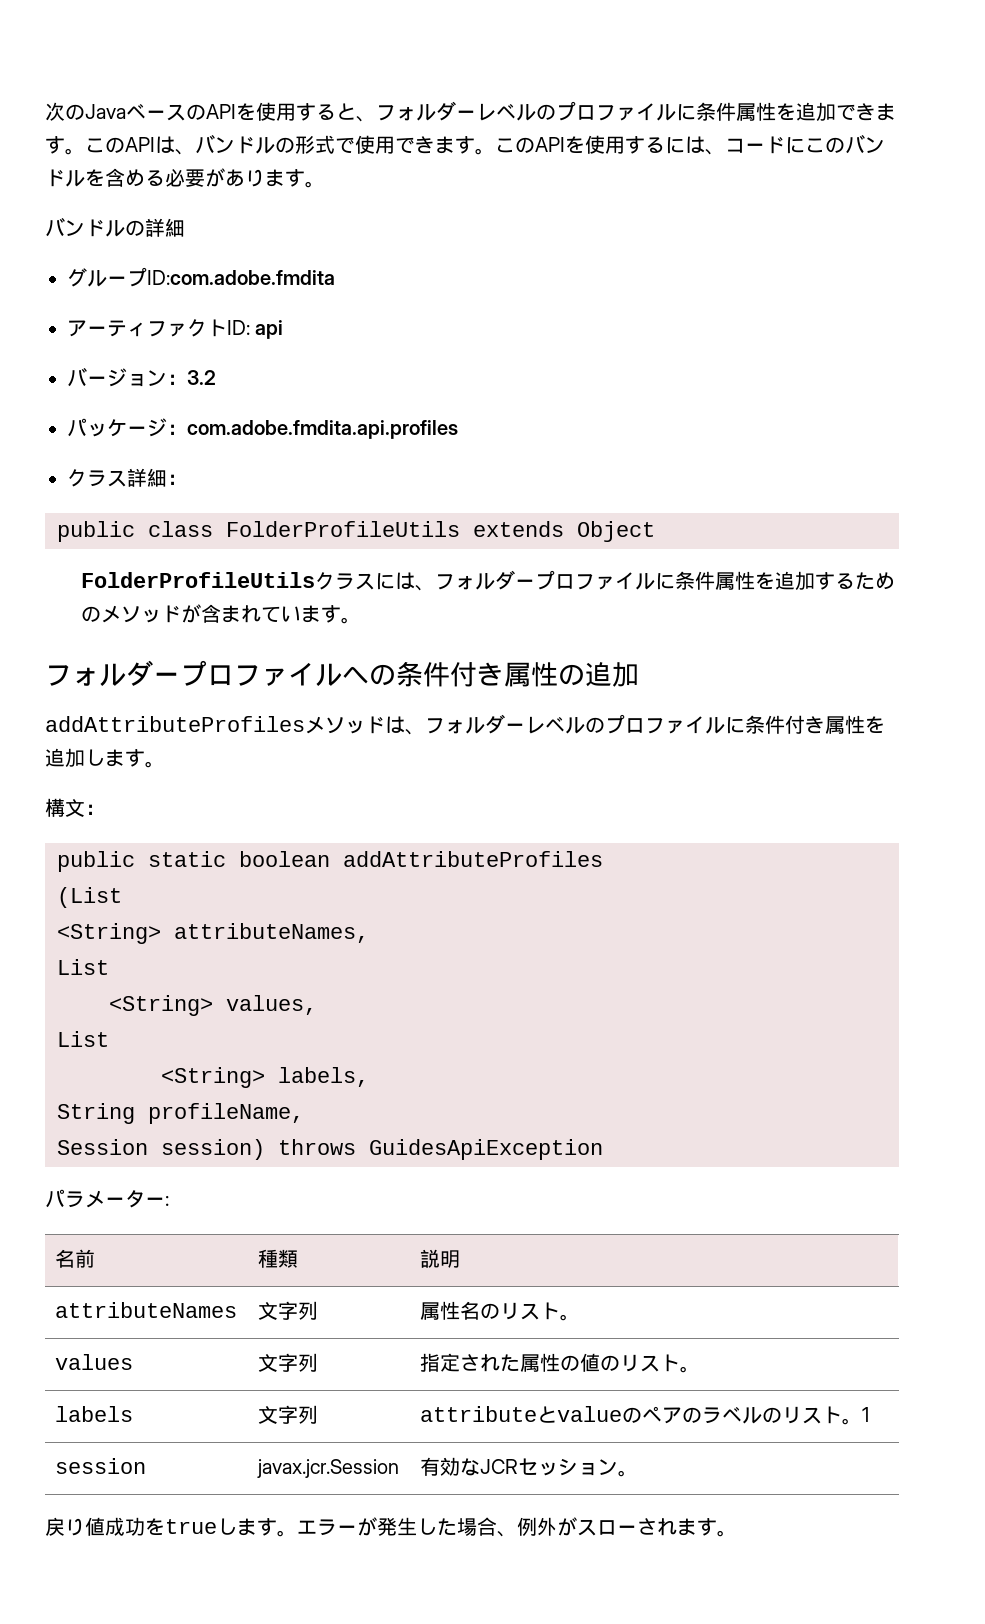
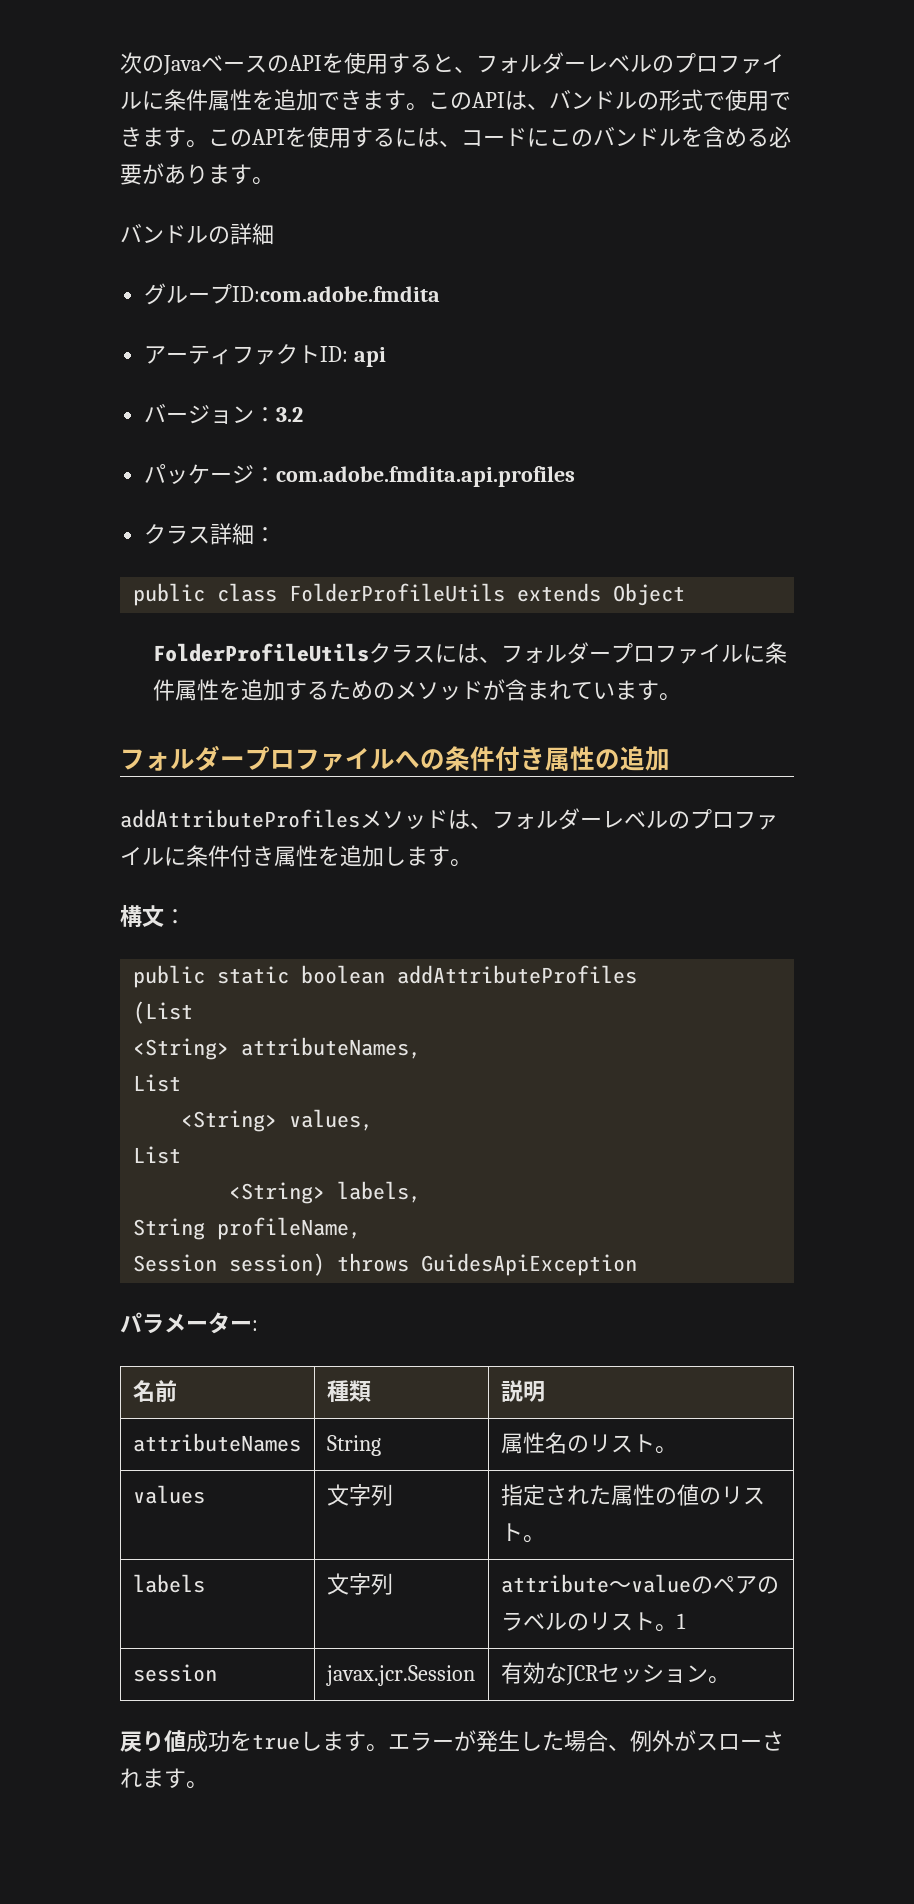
[258,1301,319,1320] 文字列 -> [326,1435,381,1456] String
[537,1406,558,1423] と -> [608,1581,631,1592] ～

